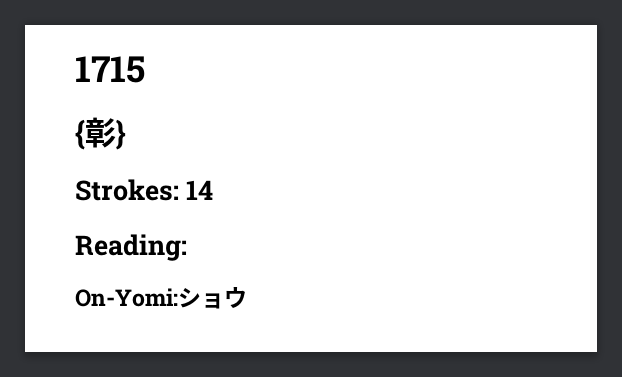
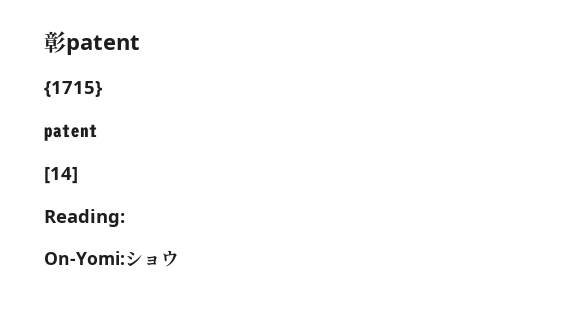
[75,56,145,83] [75,117,126,150] [75,179,214,201] 1715 // {彰} // Strokes: 14 -> [44,31,140,55] [44,81,103,97] [44,124,98,141] [44,167,78,184] 彰patent // {1715} // patent // [14]

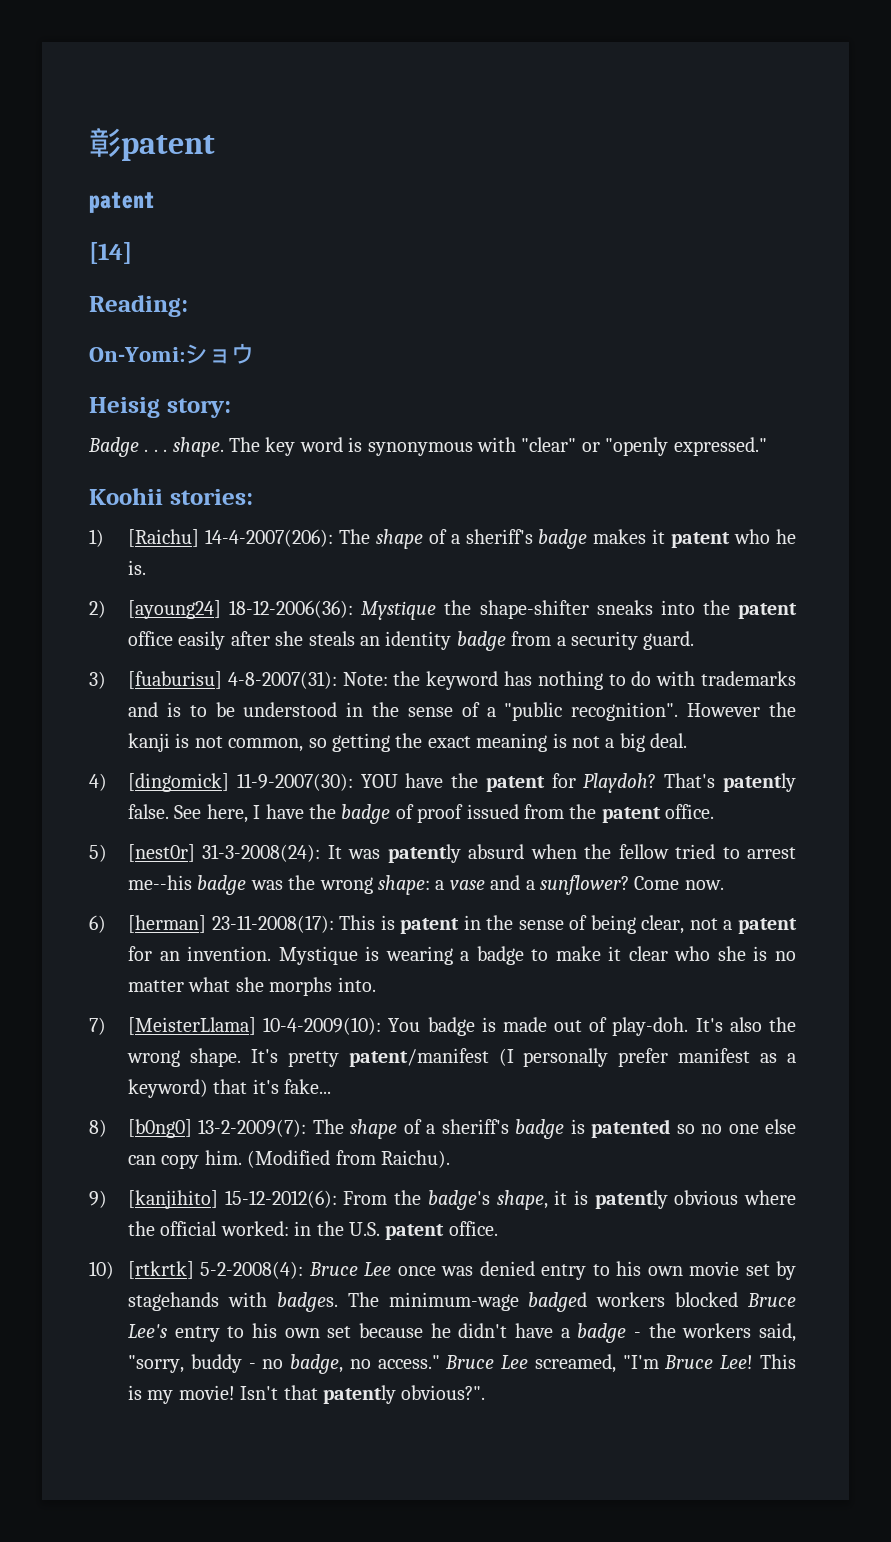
[44,81,103,97] // {1715} -> (215, 148) none
(179, 258) none -> [89,397,231,418] [88,437,767,457] [89,488,253,505] [89,529,796,549] [128,560,147,575] [89,600,797,620] [128,631,695,651] [89,671,797,690] [128,702,796,721] [128,733,688,752] [89,773,796,793] [128,804,715,824] [89,844,796,863] [128,875,724,895] [89,915,797,934] [128,946,797,965] [128,977,376,996] [89,1017,797,1036] [127,1048,796,1067] [128,1079,332,1098] [89,1119,796,1139] [128,1150,451,1169] [89,1190,796,1210] [128,1221,498,1240] [89,1261,796,1280] [128,1292,796,1312] [128,1323,796,1343] [128,1354,796,1374] [128,1385,486,1404] // Heisig story: // Badge . . . shape. The key word is synonymous with "clear" or "openly expressed." // Koohii stories: // 1) [Raichu] 14-4-2007(206): The shape of a sheriff's badge makes it patent who he is. // 2) [ayoung24] 18-12-2006(36): Mystique the shape-shifter sneaks into the patent office easily after she steals an identity badge from a security guard. // 3) [fuaburisu] 4-8-2007(31): Note: the keyword has nothing to do with trademarks and is to be understood in the sense of a "public recognition". However the kanji is not common, so getting the exact meaning is not a big deal. // 4) [dingomick] 11-9-2007(30): YOU have the patent for Playdoh? That's patently false. See here, I have the badge of proof issued from the patent office. // 5) [nest0r] 31-3-2008(24): It was patently absurd when the fellow tried to arrest me--his badge was the wrong shape: a vase and a sunflower? Come now. // 6) [herman] 23-11-2008(17): This is patent in the sense of being clear, not a patent for an invention. Mystique is wearing a badge to make it clear who she is no matter what she morphs into. // 7) [MeisterLlama] 10-4-2009(10): You badge is made out of play-doh. It's also the wrong shape. It's pretty patent/manifest (I personally prefer manifest as a keyword) that it's fake... // 8) [b0ng0] 13-2-2009(7): The shape of a sheriff's badge is patented so no one else can copy him. (Modified from Raichu). // 9) [kanjihito] 15-12-2012(6): From the badge's shape, it is patently obvious where the official worked: in the U.S. patent office. // 10) [rtkrtk] 5-2-2008(4): Bruce Lee once was denied entry to his own movie set by stagehands with badges. The minimum-wage badged workers blocked Bruce Lee's entry to his own set because he didn't have a badge - the workers said, "sorry, buddy - no badge, no access." Bruce Lee screamed, "I'm Bruce Lee! This is my movie! Isn't that patently obvious?".

